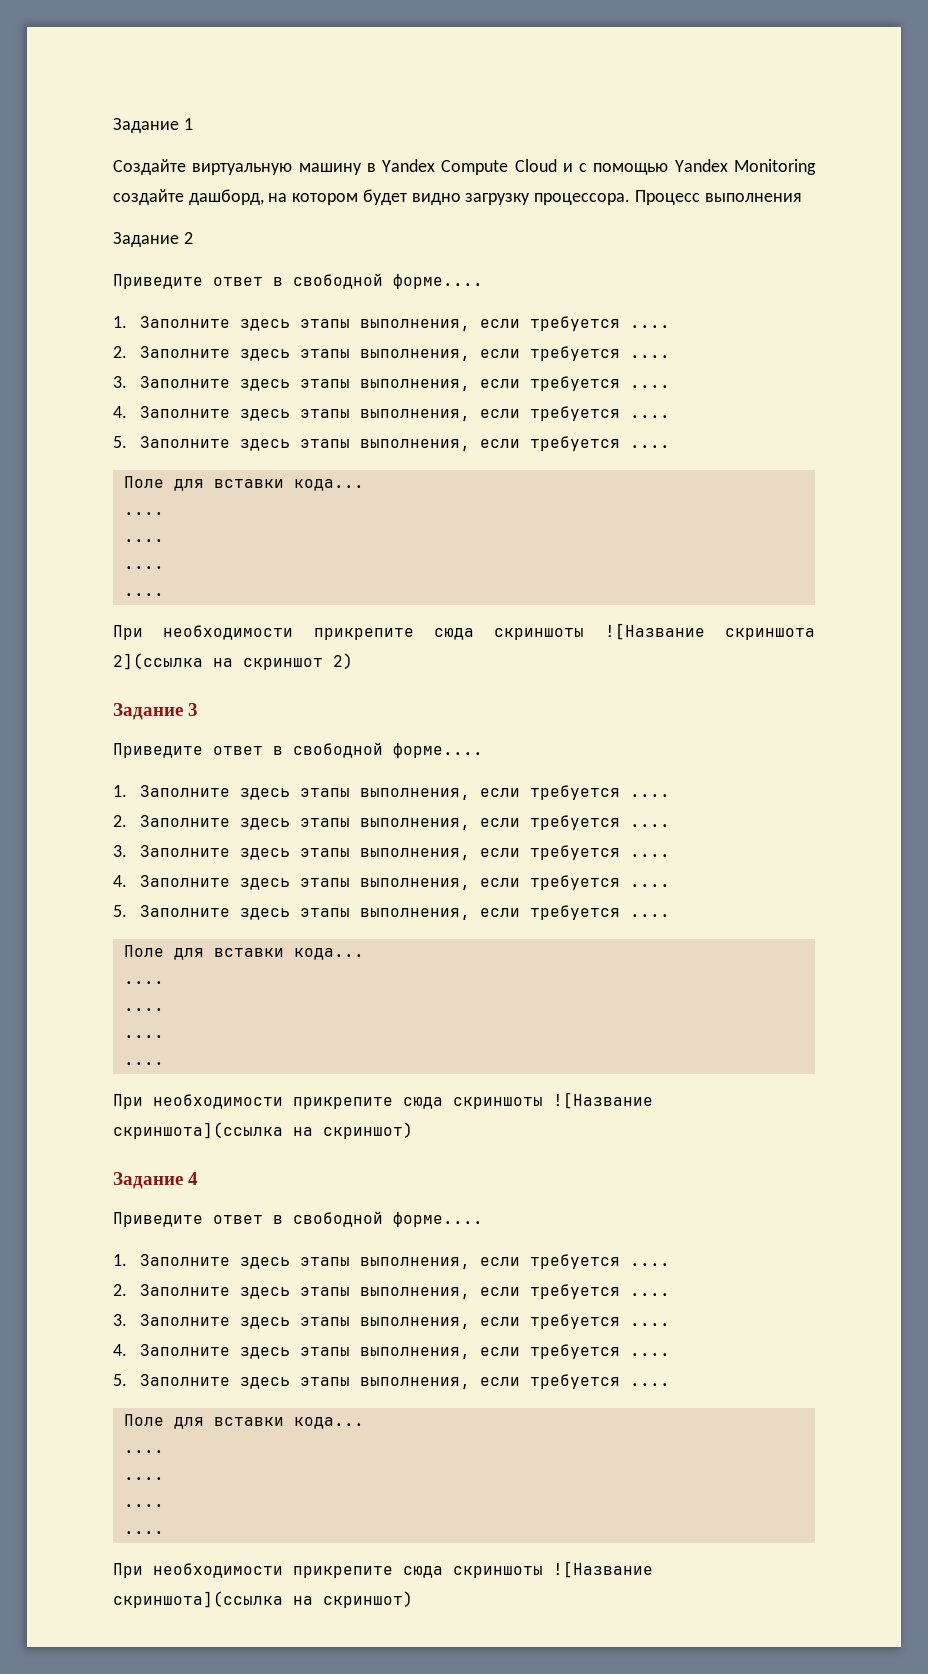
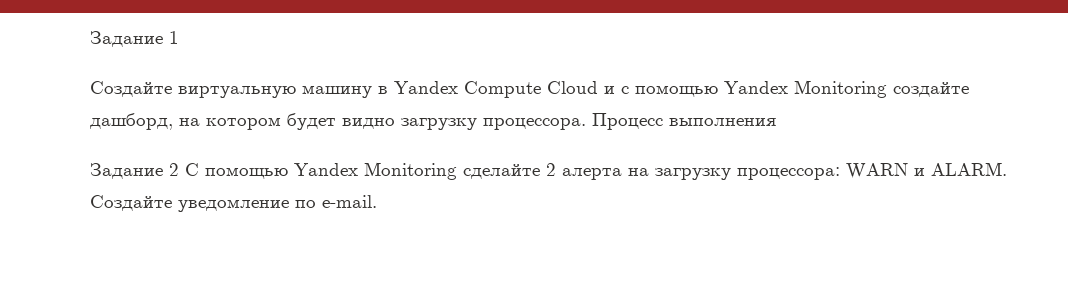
[113,273,483,289] [113,316,670,331] [113,346,670,361] [113,376,670,391] [113,406,670,421] [113,436,670,451] [123,476,364,491] [123,512,164,515] [123,539,164,542] [123,566,164,569] [123,593,164,596] [113,623,815,640] [113,653,353,670] [113,703,199,720] [113,742,483,758] [113,785,670,800] [113,815,670,830] [113,845,670,860] [113,875,670,890] [113,905,670,920] [123,945,364,960] [123,981,164,984] [123,1008,164,1011] [123,1035,164,1038] [123,1062,164,1065] [113,1092,653,1109] [113,1122,413,1139] [113,1172,199,1189] [113,1211,483,1227] [113,1254,670,1269] [113,1284,670,1299] [113,1314,670,1329] [113,1344,670,1359] [113,1374,670,1389] [123,1414,364,1429] [123,1450,164,1453] [123,1477,164,1480] [123,1504,164,1507] [123,1531,164,1534] [113,1561,653,1578] [113,1591,413,1608] // Приведите ответ в свободной форме.... // 1. Заполните здесь этапы выполнения, если требуется .... // 2. Заполните здесь этапы выполнения, если требуется .... // 3. Заполните здесь этапы выполнения, если требуется .... // 4. Заполните здесь этапы выполнения, если требуется .... // 5. Заполните здесь этапы выполнения, если требуется .... // Поле для вставки кода... // .... // .... // .... // .... // При необходимости прикрепитe сюда скриншоты ![Название скриншота 2](ссылка на скриншот 2) // Задание 3 // Приведите ответ в свободной форме.... // 1. Заполните здесь этапы выполнения, если требуется .... // 2. Заполните здесь этапы выполнения, если требуется .... // 3. Заполните здесь этапы выполнения, если требуется .... // 4. Заполните здесь этапы выполнения, если требуется .... // 5. Заполните здесь этапы выполнения, если требуется .... // Поле для вставки кода... // .... // .... // .... // .... // При необходимости прикрепитe сюда скриншоты ![Название скриншота](ссылка на скриншот) // Задание 4 // Приведите ответ в свободной форме.... // 1. Заполните здесь этапы выполнения, если требуется .... // 2. Заполните здесь этапы выполнения, если требуется .... // 3. Заполните здесь этапы выполнения, если требуется .... // 4. Заполните здесь этапы выполнения, если требуется .... // 5. Заполните здесь этапы выполнения, если требуется .... // Поле для вставки кода... // .... // .... // .... // .... // При необходимости прикрепитe сюда скриншоты ![Название скриншота](ссылка на скриншот) -> [185,162,1007,180] [90,195,377,212] С помощью Yandex Monitoring сделайте 2 алерта на загрузку процессора: WARN и ALARM. Создайте уведомление по e-mail.

